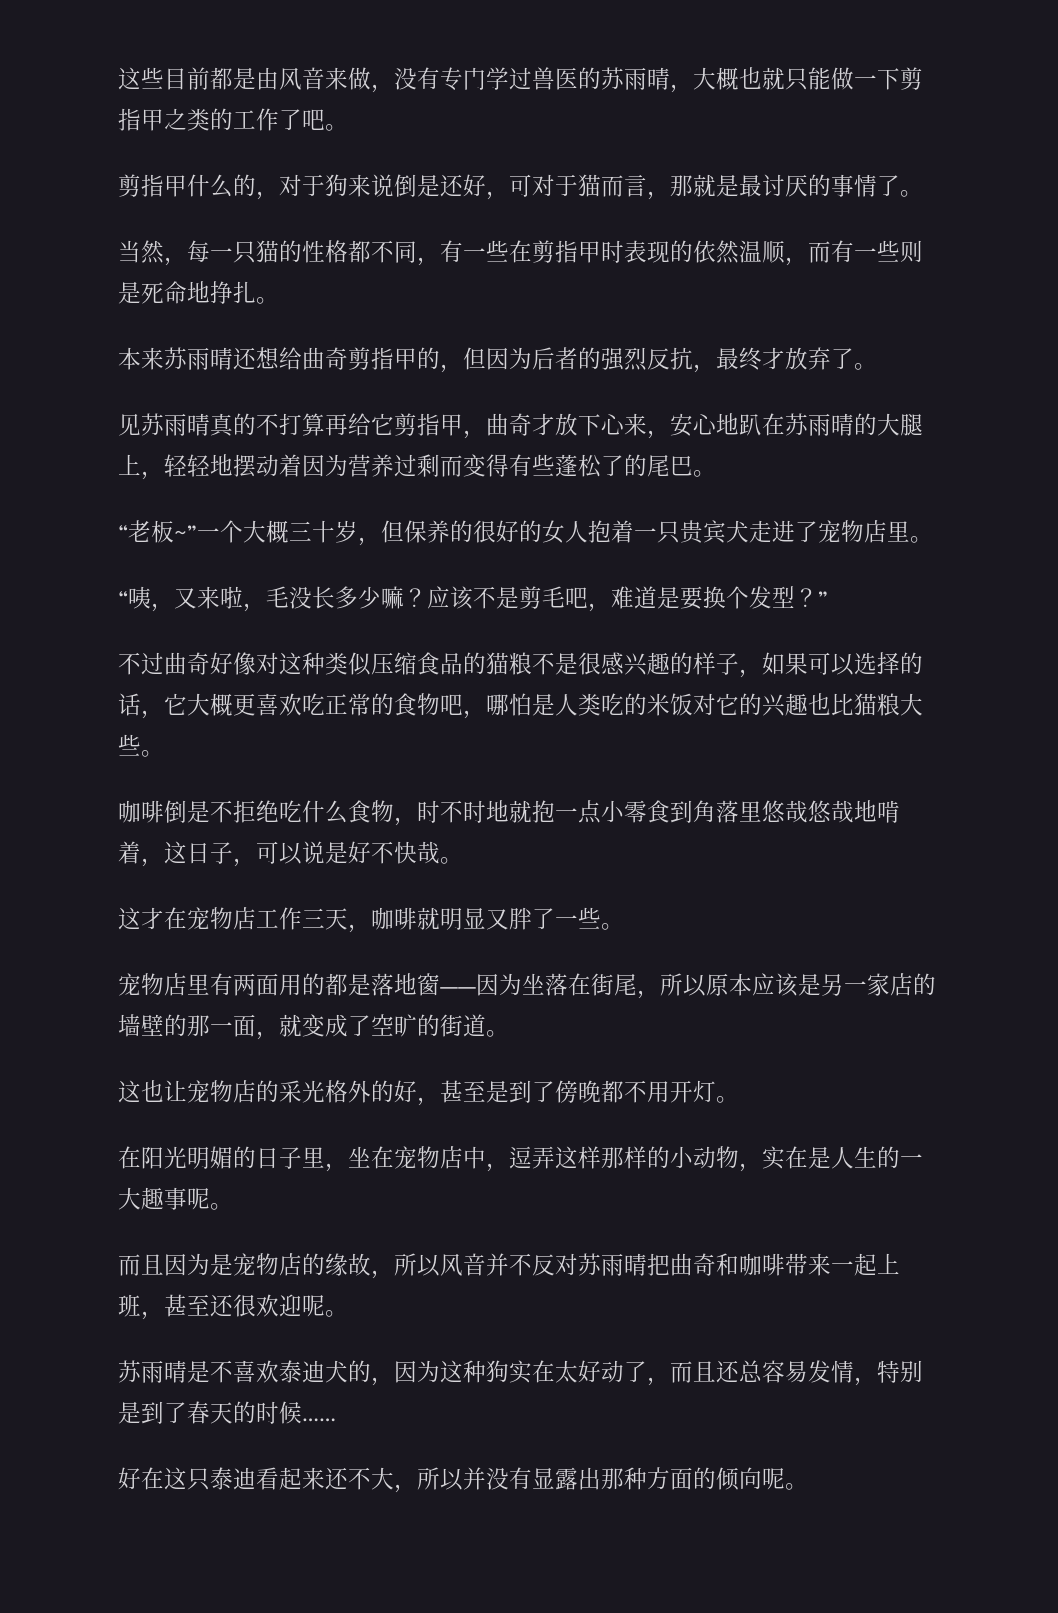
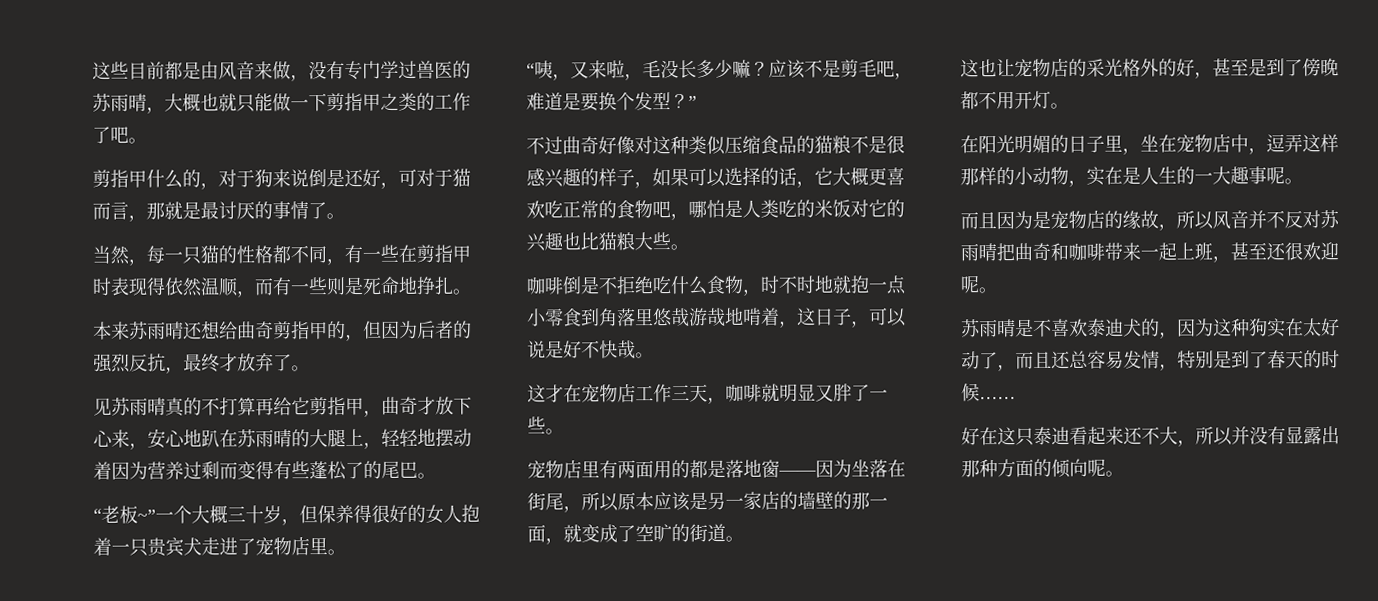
[670,240,693,262] 的 -> [146,277,165,296] 得
[450,520,473,542] 的 -> [353,504,372,523] 得
[808,800,831,822] 悠 -> [689,307,708,326] 游

